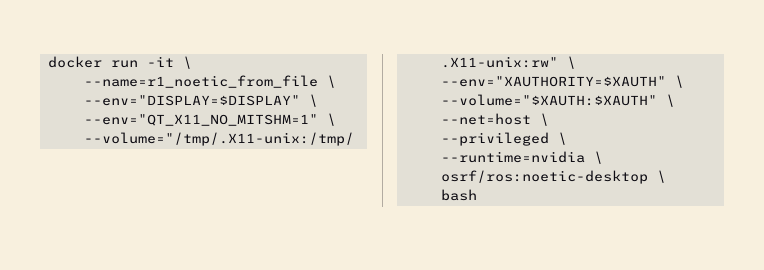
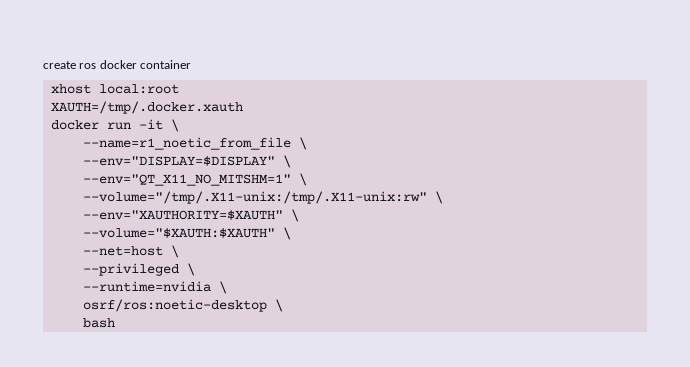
(47, 62) none -> [43,60,192,69] [50,84,179,94] [50,101,243,114] create ros docker container // xhost local:root // XAUTH=/tmp/.docker.xauth //

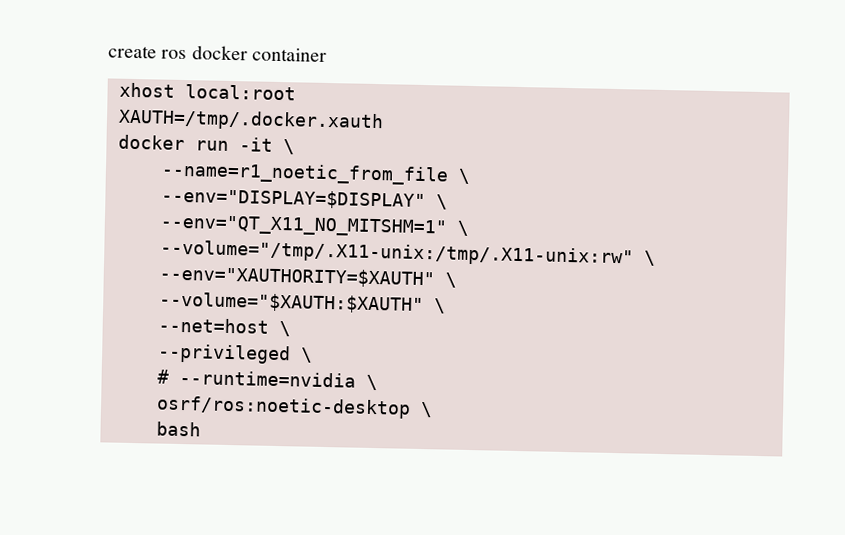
(195, 269) none -> [156,369,169,384] #

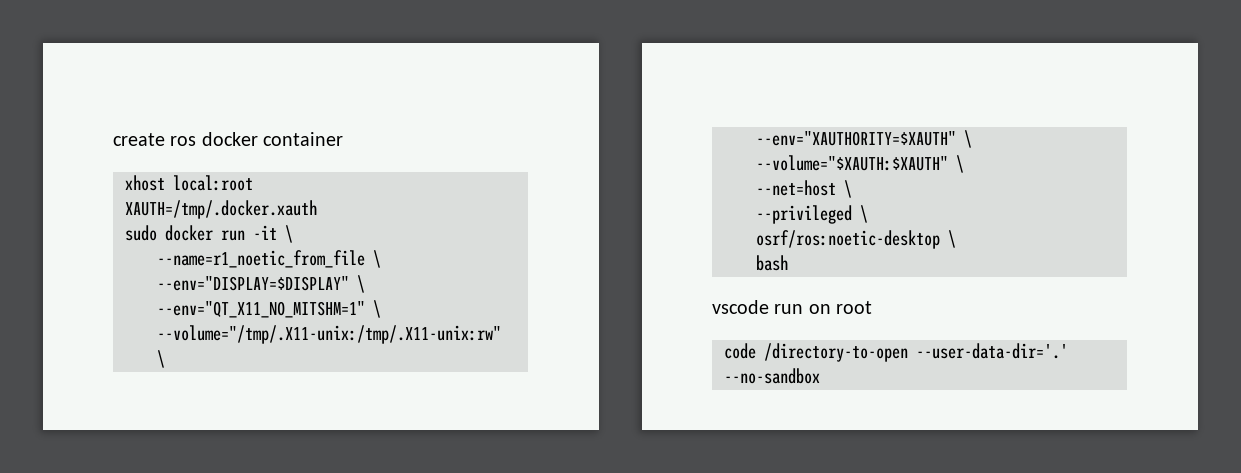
(384, 120) none -> [125,225,157,241] sudo
[156,369,378,391] // # --runtime=nvidia \ -> (868, 214) none
(201, 429) none -> [712,300,873,314] [724,343,1068,362] [724,368,820,384] // vscode run on root // code /directory-to-open --user-data-dir='.' --no-sandbox

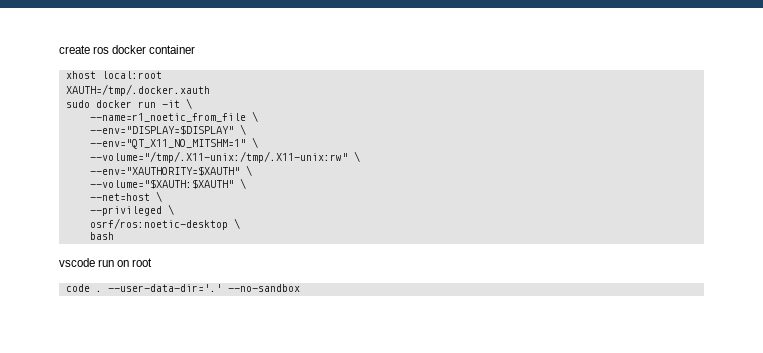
[764,343,908,362] /directory-to-open -> [95,290,102,292] .

